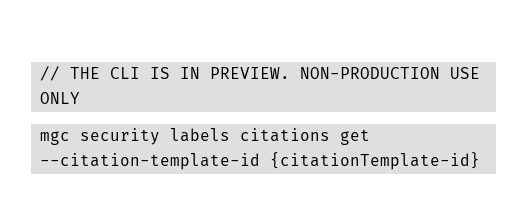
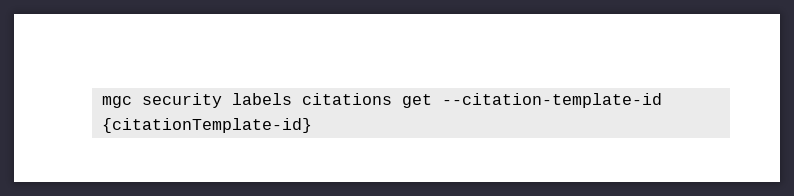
[40,66,480,81] [40,92,80,104] // THE CLI IS IN PREVIEW. NON-PRODUCTION USE ONLY // -> (101, 102) none

